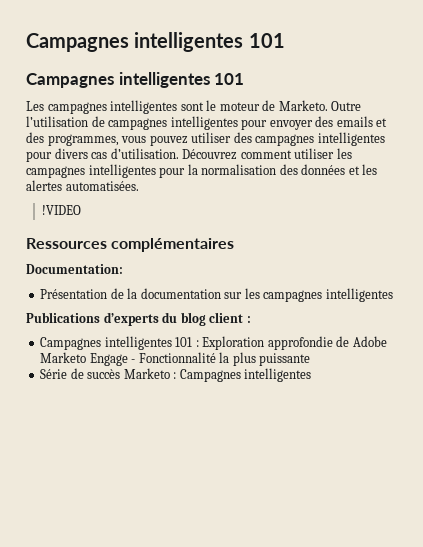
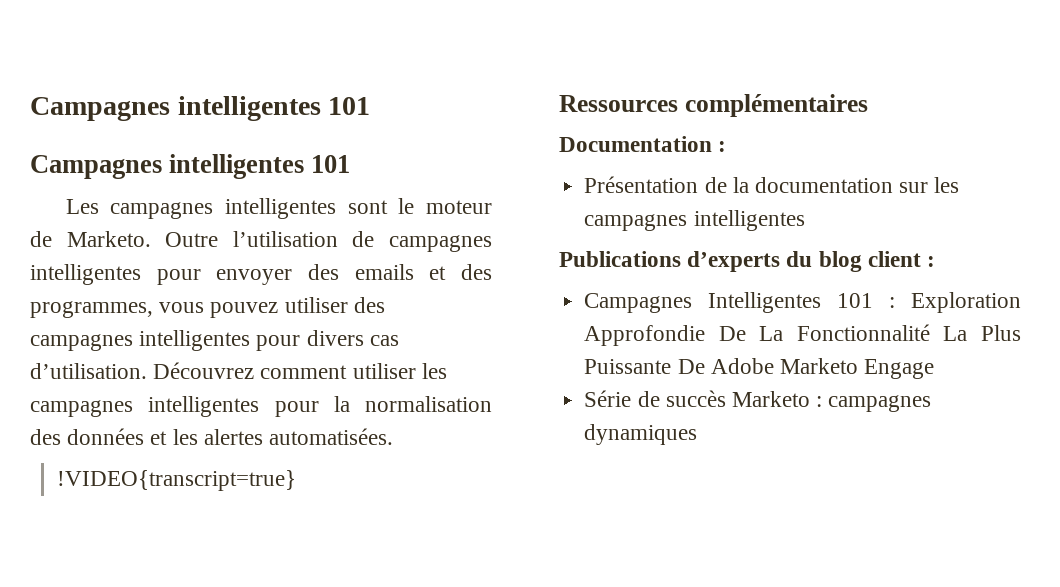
[42,205,82,215] !VIDEO -> [56,470,296,491] !VIDEO{transcript=true}
[26,264,123,274] Documentation: -> [559,136,727,152] Documentation :
[104,336,172,350] intelligentes -> [708,292,822,313] Intelligentes
[267,336,387,350] [40,352,311,366] approfondie de Adobe Marketo Engage - Fonctionnalité la plus puissante -> [584,324,1021,346] [584,358,935,379] Approfondie De La Fonctionnalité La Plus Puissante De Adobe Marketo Engage
[179,368,312,382] Campagnes intelligentes -> [828,395,932,412] [584,424,698,445] campagnes dynamiques

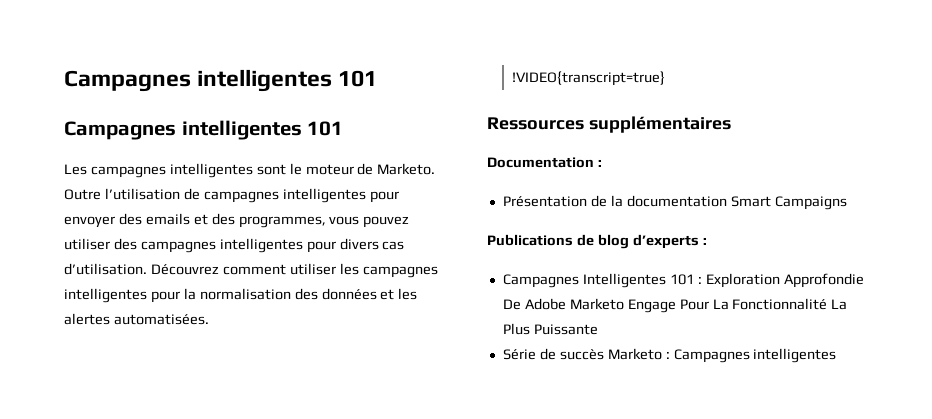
[684,94,868,117] complémentaires -> [588,116,731,133] supplémentaires
[899,177,960,193] [584,210,805,231] [559,251,921,272] sur les campagnes intelligentes // Publications d’experts du blog client -> [730,196,847,210] [487,234,699,249] Smart Campaigns // Publications de blog d’experts
(746, 333) none -> [524,298,709,313] Adobe Marketo Engage Pour
[677,358,935,379] De Adobe Marketo Engage -> (598, 329) none
[828,395,932,412] [584,424,698,445] campagnes dynamiques -> [673,348,837,363] Campagnes intelligentes

